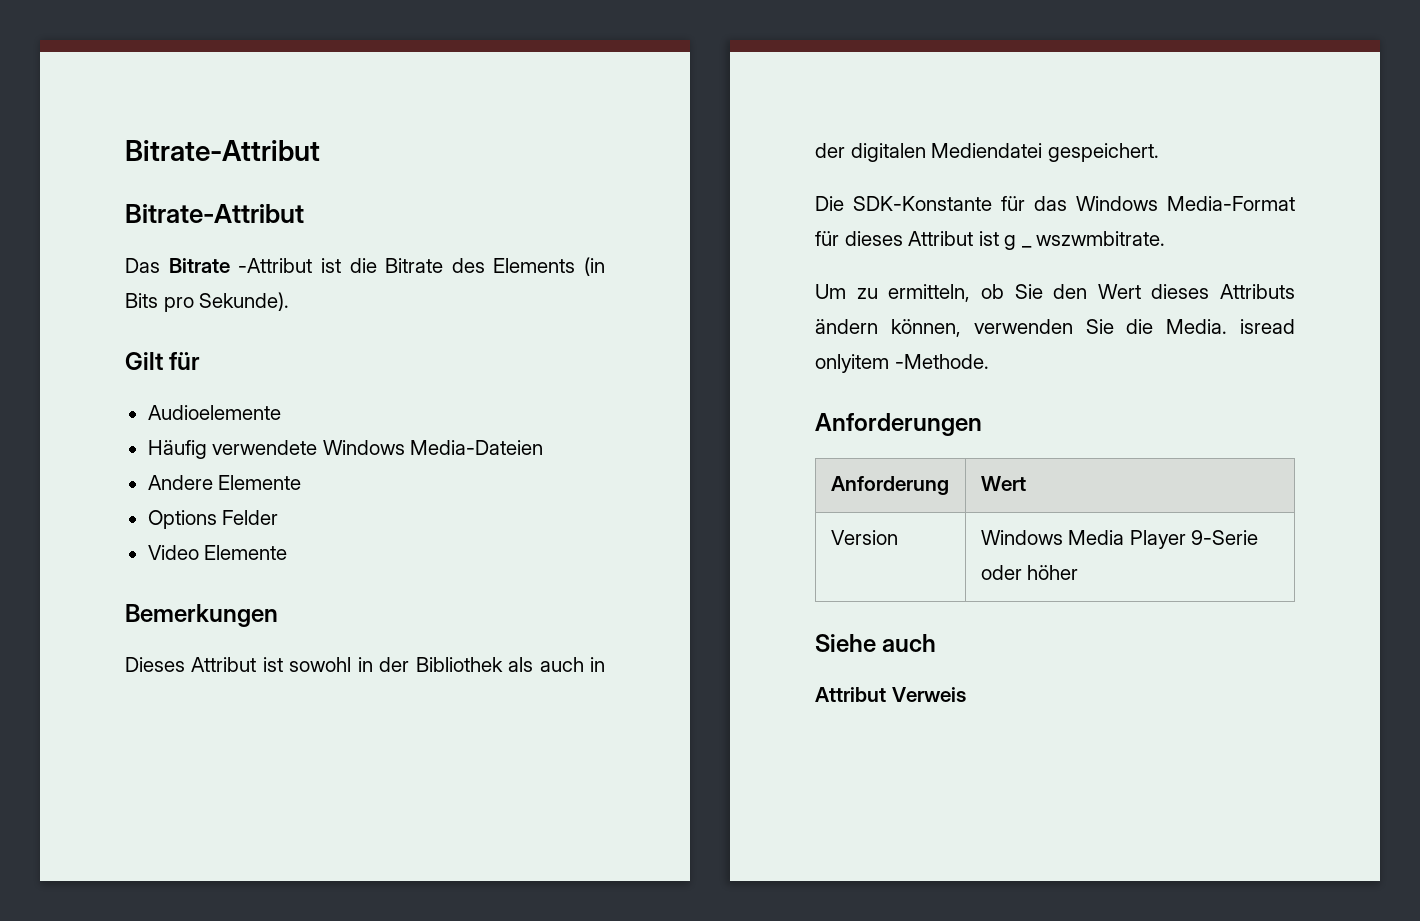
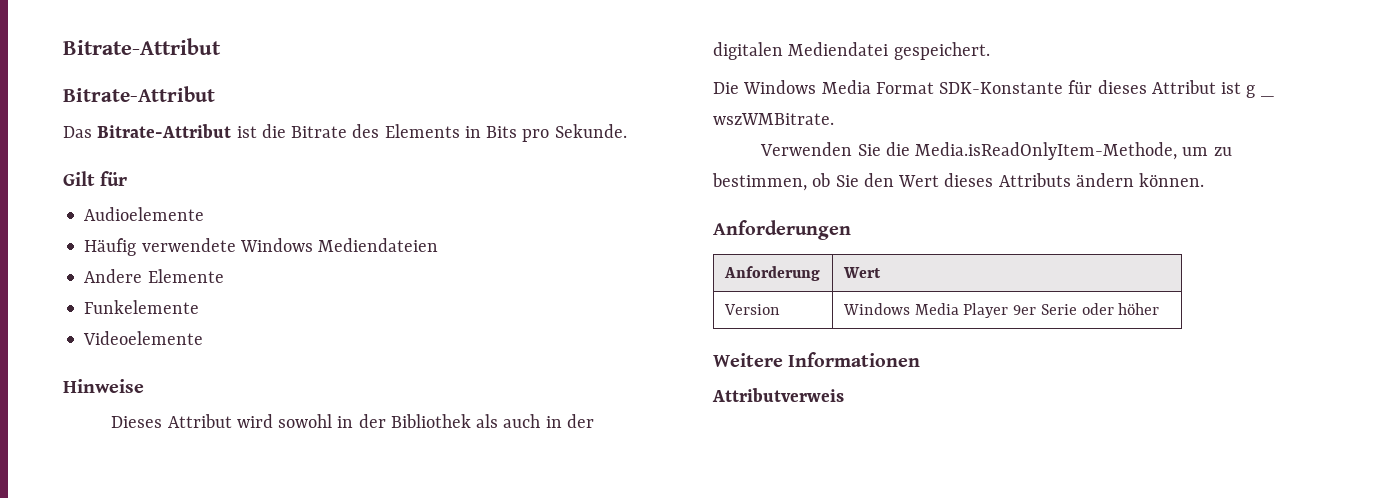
[168,258,313,273] Bitrate -Attribut -> [97,124,232,138] Bitrate-Attribut
[584,257,605,276] (in -> [464,126,481,138] in
[199,292,290,311] Sekunde). -> [554,124,627,138] Sekunde.
[410,440,544,455] Media-Dateien -> [318,238,439,252] Mediendateien
[147,510,279,529] [147,545,288,560] [125,604,278,627] Options Felder // Video Elemente // Bemerkungen -> [84,300,200,314] [83,331,204,345] [63,379,144,393] Funkelemente // Videoelemente // Hinweise
[262,657,283,672] ist -> [236,414,273,428] wird
[853,196,1295,211] SDK-Konstante für das Windows Media-Format -> [743,80,1064,94] Windows Media Format SDK-Konstante
[1036,231,1166,246] [815,284,971,302] wszwmbitrate. // Um zu ermitteln, -> [713,113,834,125] [760,142,1232,160] [712,173,807,191] wszWMBitrate. // Verwenden Sie die Media.isReadOnlyItem-Methode, um zu bestimmen,
[890,319,1295,337] [815,354,989,373] können, verwenden Sie die Media. isread onlyitem -Methode. -> [1139,173,1205,187] können.
[1191,530,1259,545] 9-Serie -> [1013,304,1077,315] 9er Serie
[815,634,937,652] [815,687,966,702] Siehe auch // Attribut Verweis -> [713,352,921,367] [712,388,844,402] Weitere Informationen // Attributverweis

